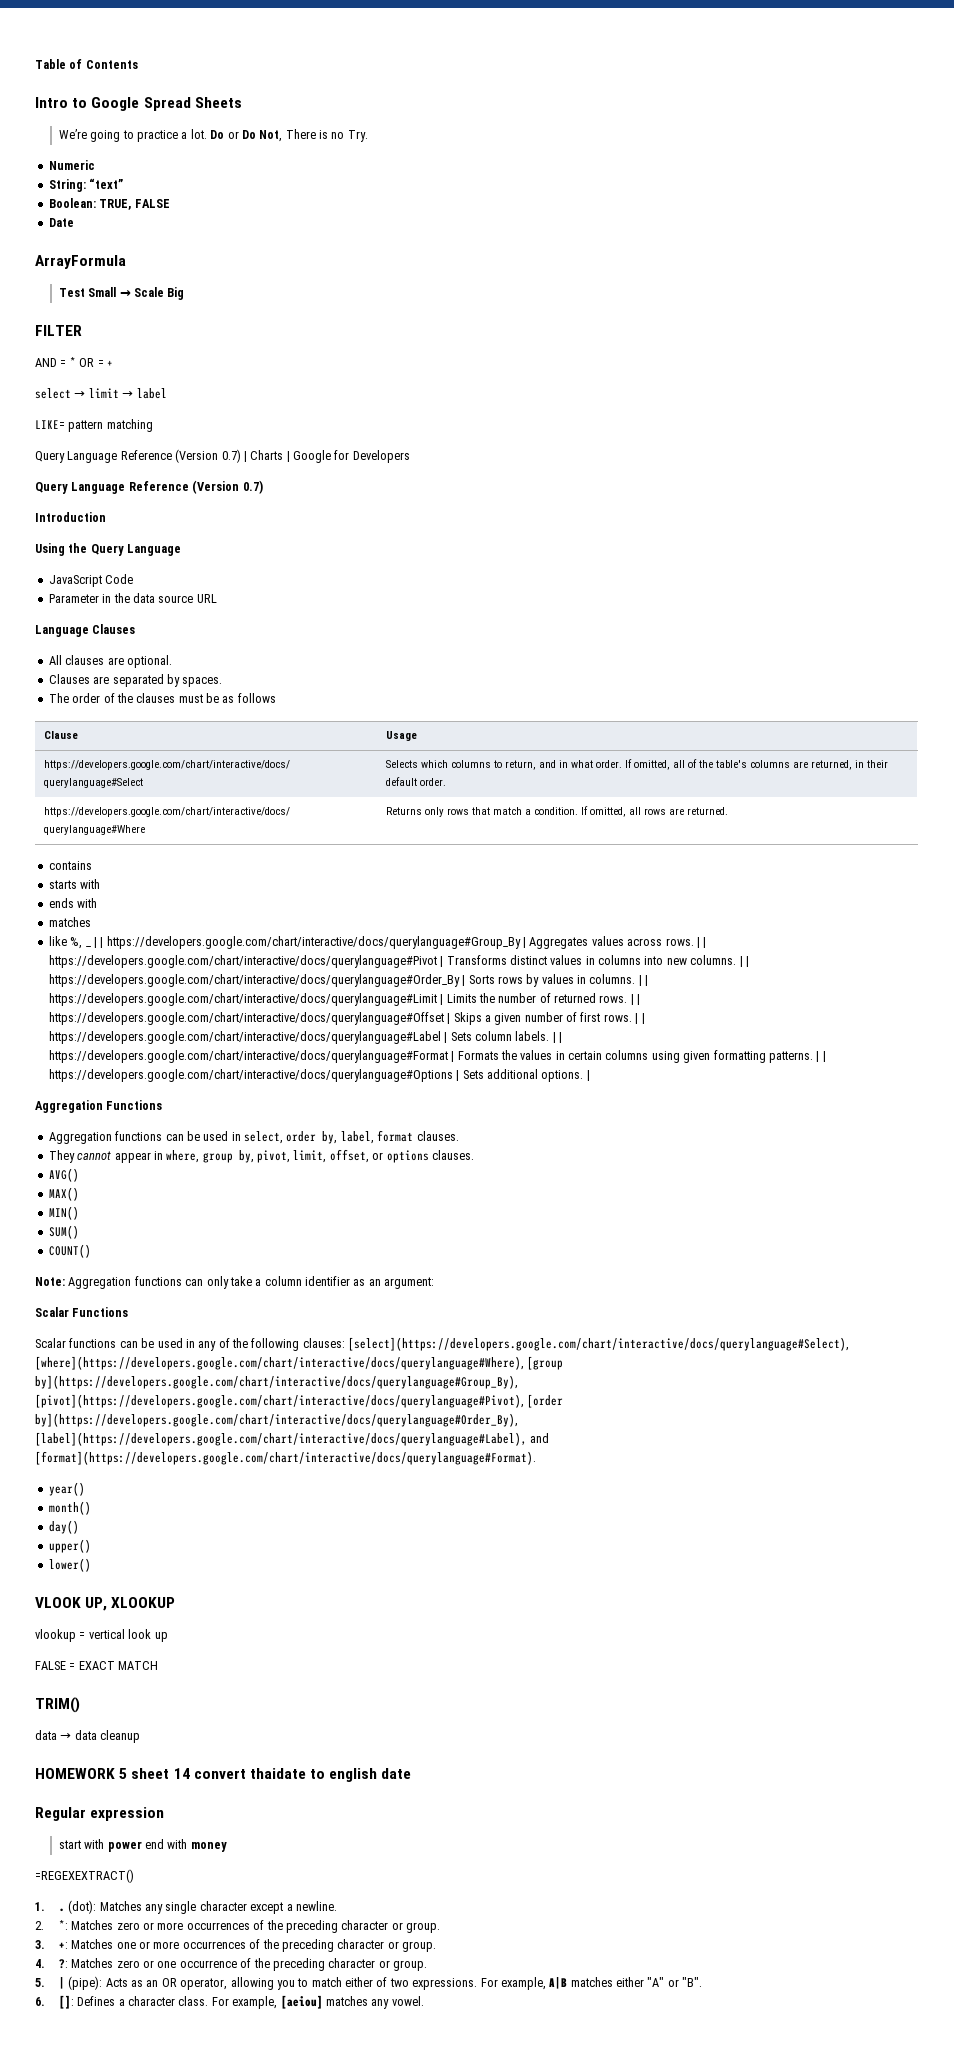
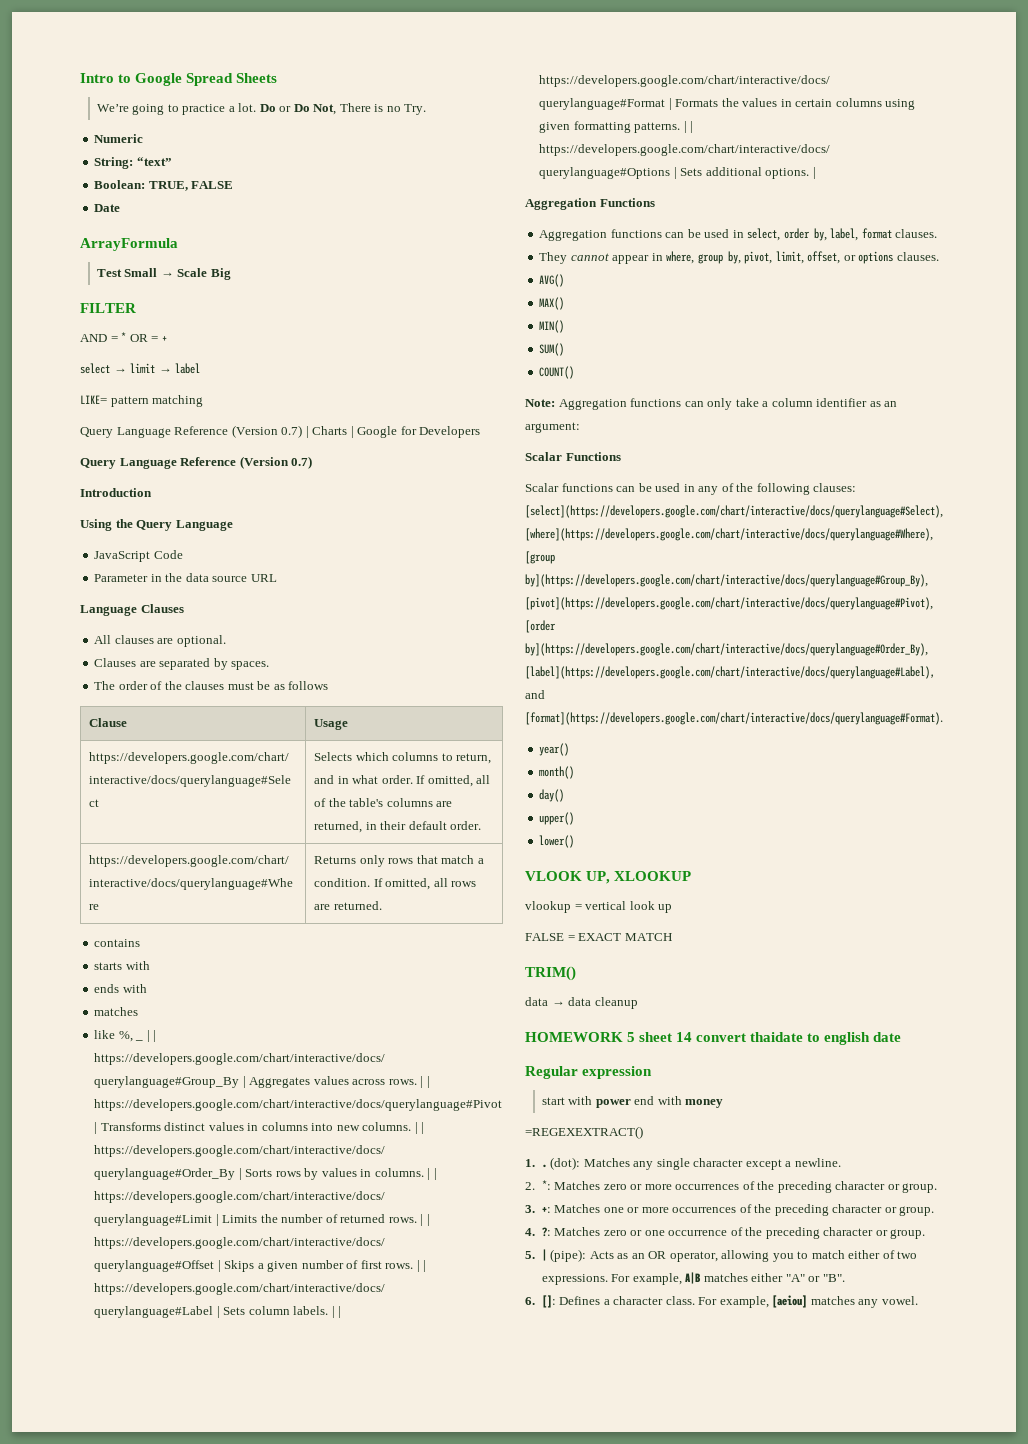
[35,59,138,69] Table of Contents // -> (80, 78) none

